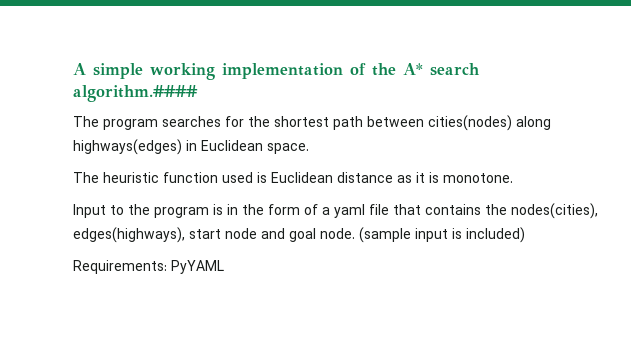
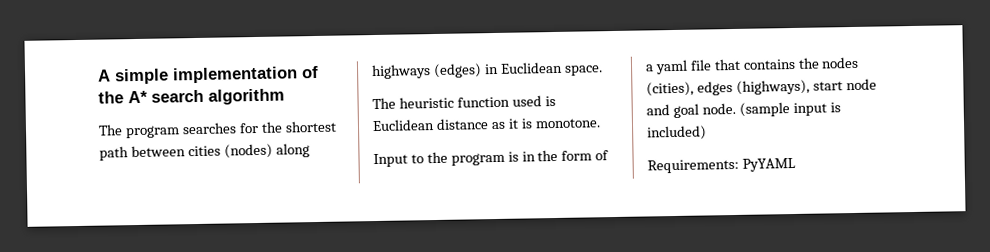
[150,63,215,80] working -> (169, 76) none
[73,85,198,102] algorithm.#### -> [208,88,285,105] algorithm
[428,115,551,131] [73,139,182,155] cities(nodes) along highways(edges) -> [187,143,310,159] [371,63,482,80] cities (nodes) along highways (edges)
[511,203,598,219] [73,227,185,243] nodes(cities), edges(highways), -> [821,56,860,69] [646,79,810,97] nodes (cities), edges (highways),

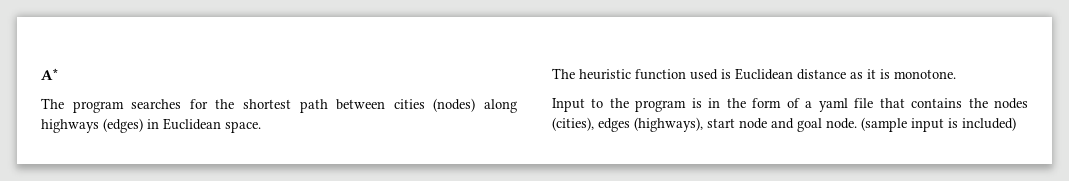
[98,65,319,85] [98,91,124,104] A simple implementation of the -> (41, 74) none
[151,88,285,105] search algorithm -> (59, 74) none
[647,157,796,174] // Requirements: PyYAML -> (1016, 124) none

